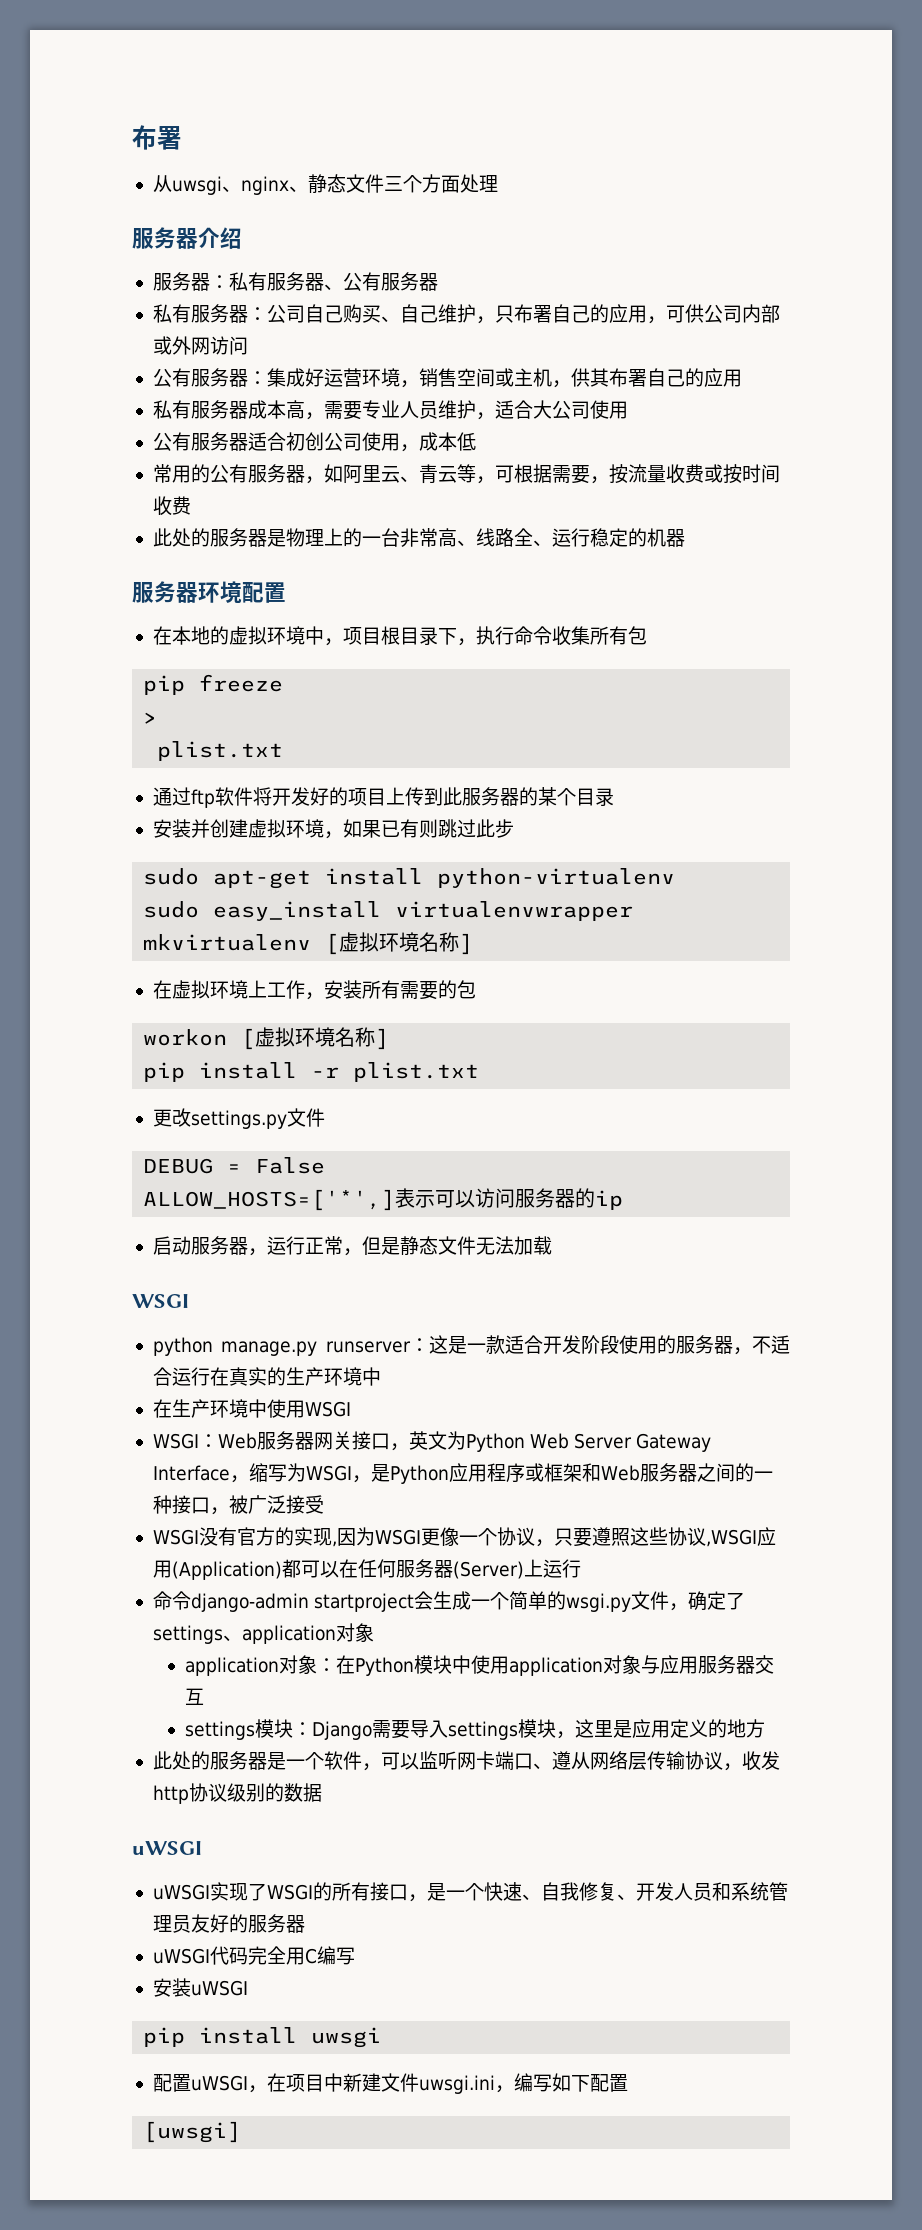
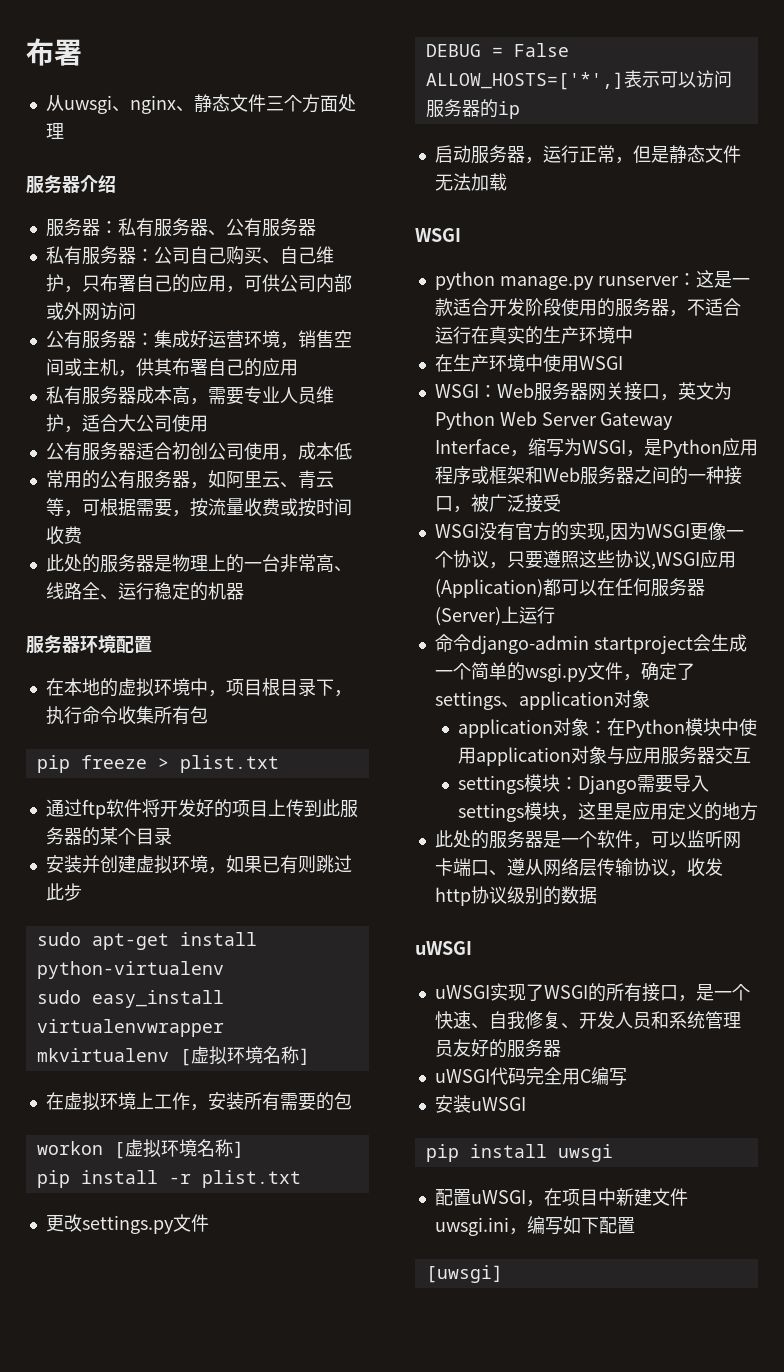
(284, 683) // -> (147, 762) none
(158, 718) // -> (169, 763) none

